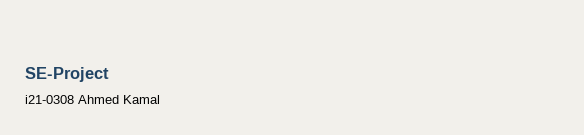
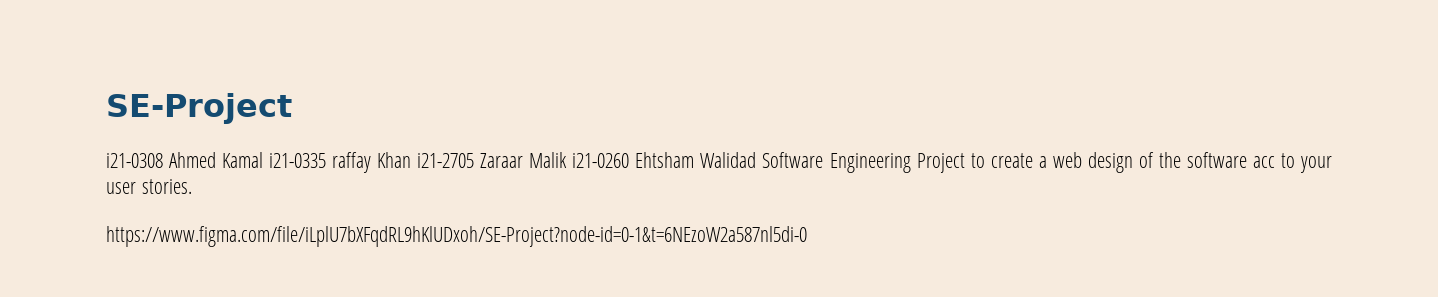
(160, 99) none -> [269,152,1332,173] [106,179,192,194] [106,226,807,247] i21-0335 raffay Khan i21-2705 Zaraar Malik i21-0260 Ehtsham Walidad Software Engineering Project to create a web design of the software acc to your user stories. // https://www.figma.com/file/iLplU7bXFqdRL9hKlUDxoh/SE-Project?node-id=0-1&t=6NEzoW2a587nl5di-0

